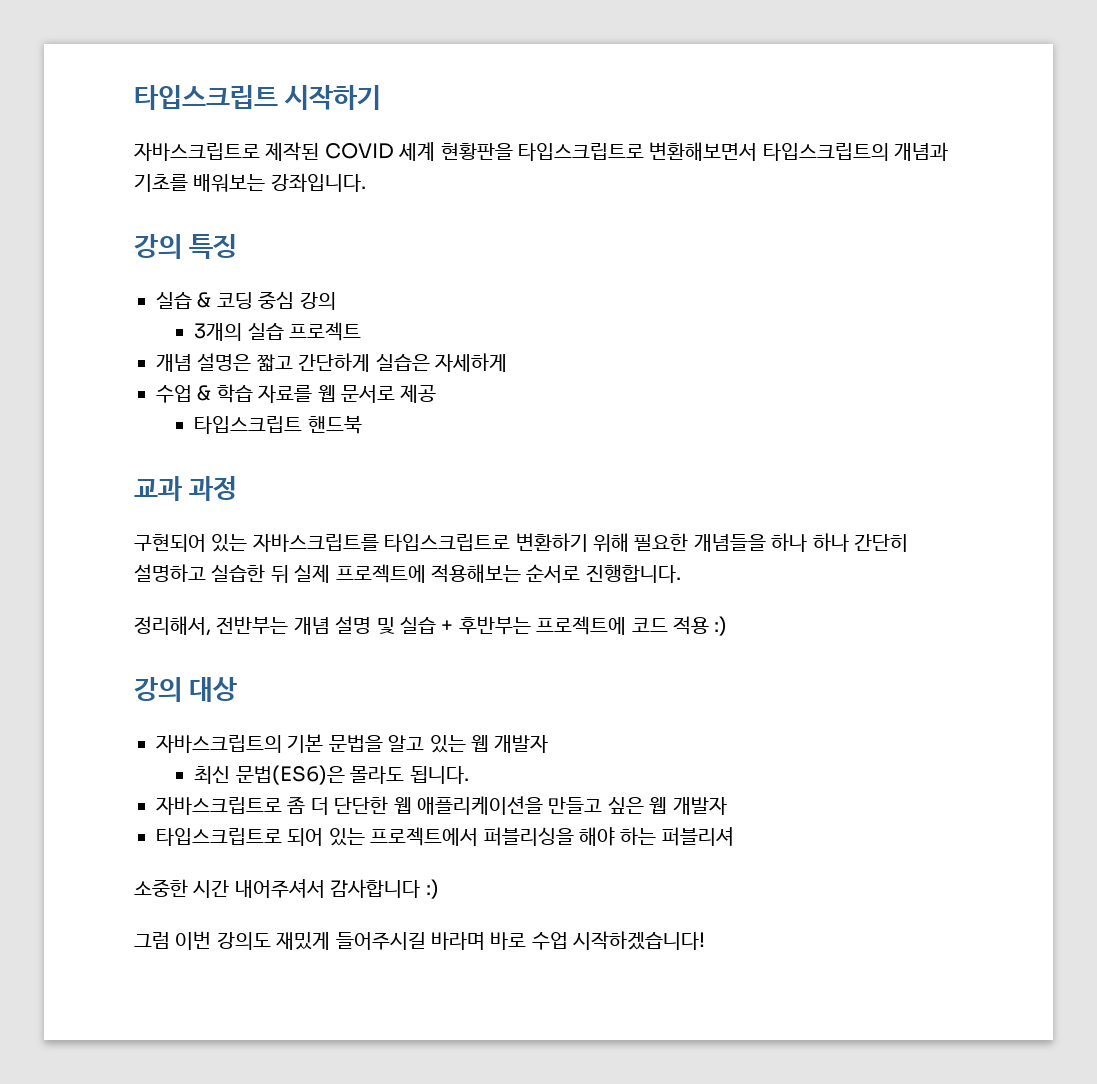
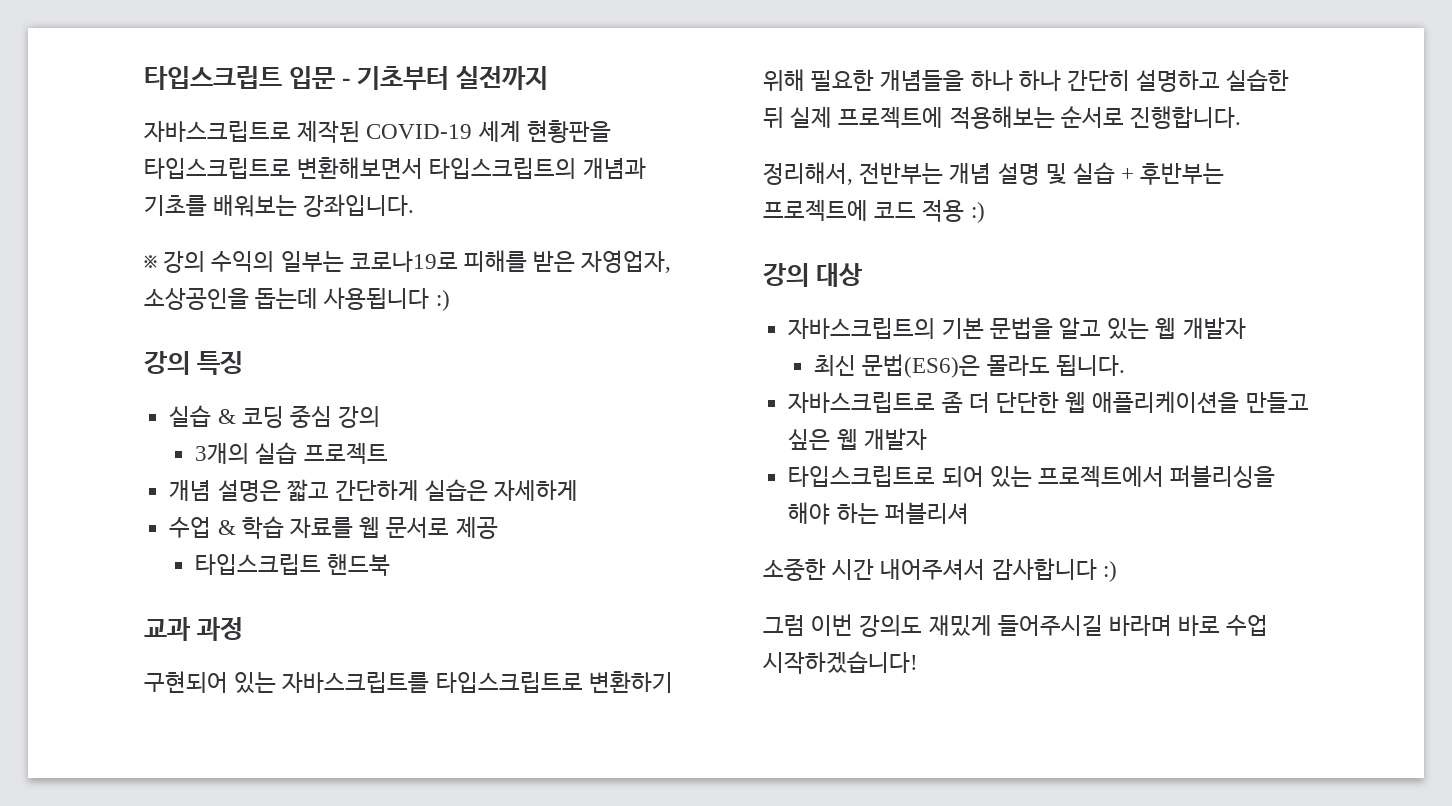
[134,85,382,110] 타입스크립트 시작하기 -> [144,66,548,90] 타입스크립트 입문 - 기초부터 실전까지
[324,143,394,159] COVID -> [366,124,473,139] COVID-19
(366, 182) none -> [144,250,672,273] [144,287,450,311] // ※ 강의 수익의 일부는 코로나19로 피해를 받은 자영업자, 소상공인을 돕는데 사용됩니다 :)

